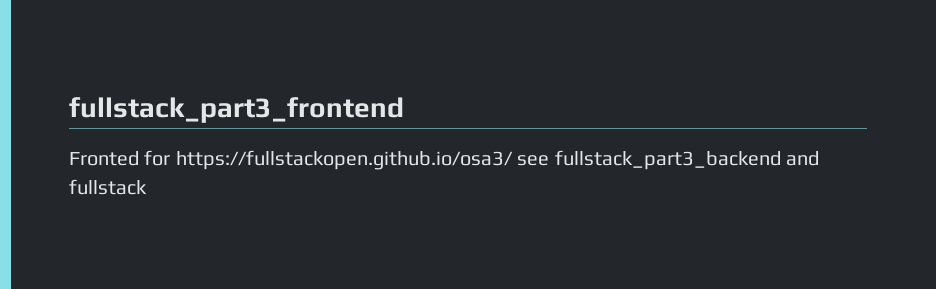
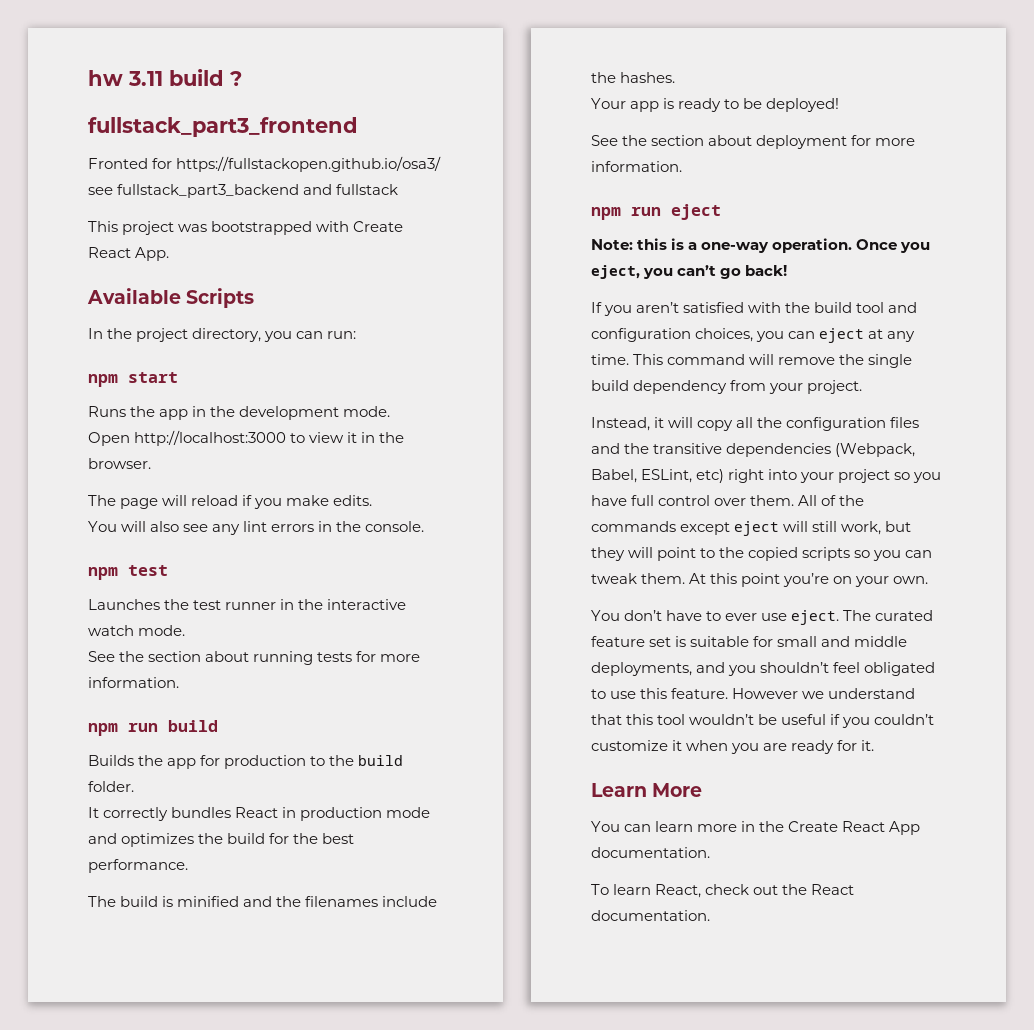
(69, 110) none -> [88,69,242,86] hw 3.11 build ? //
(147, 187) none -> [88,221,404,235] [88,247,170,261] [87,288,255,308] [88,328,357,342] [88,372,178,387] [88,406,391,420] [88,430,405,446] [88,458,151,469] [88,495,373,509] [88,521,425,535] [88,565,168,580] [88,599,407,610] [88,625,186,636] [88,651,421,665] [88,677,179,688] [88,720,218,736] [88,755,404,769] [88,781,134,792] [88,807,431,821] [88,833,355,847] [88,859,188,873] [88,896,438,907] [591,72,676,83] [591,98,840,112] [591,135,916,149] [591,161,682,172] [591,204,721,220] [591,238,931,253] [591,265,788,279] [591,302,918,316] [591,328,916,343] [591,354,913,368] [591,380,863,394] [591,417,920,431] [591,443,916,457] [591,469,942,483] [591,495,865,506] [591,521,912,536] [591,547,933,561] [591,573,929,587] [591,610,934,625] [591,636,908,647] [591,662,936,676] [591,688,916,699] [591,714,935,728] [591,740,875,754] [591,783,703,797] [591,821,921,835] [591,847,710,858] [591,884,855,898] [591,910,710,921] // This project was bootstrapped with Create React App. // Available Scripts // In the project directory, you can run: // npm start // Runs the app in the development mode. // Open http://localhost:3000 to view it in the browser. // The page will reload if you make edits. // You will also see any lint errors in the console. // npm test // Launches the test runner in the interactive watch mode. // See the section about running tests for more information. // npm run build // Builds the app for production to the build folder. // It correctly bundles React in production mode and optimizes the build for the best performance. // The build is minified and the filenames include the hashes. // Your app is ready to be deployed! // See the section about deployment for more information. // npm run eject // Note: this is a one-way operation. Once you eject, you can’t go back! // If you aren’t satisfied with the build tool and configuration choices, you can eject at any time. This command will remove the single build dependency from your project. // Instead, it will copy all the configuration files and the transitive dependencies (Webpack, Babel, ESLint, etc) right into your project so you have full control over them. All of the commands except eject will still work, but they will point to the copied scripts so you can tweak them. At this point you’re on your own. // You don’t have to ever use eject. The curated feature set is suitable for small and middle deployments, and you shouldn’t feel obligated to use this feature. However we understand that this tool wouldn’t be useful if you couldn’t customize it when you are ready for it. // Learn More // You can learn more in the Create React App documentation. // To learn React, check out the React documentation.

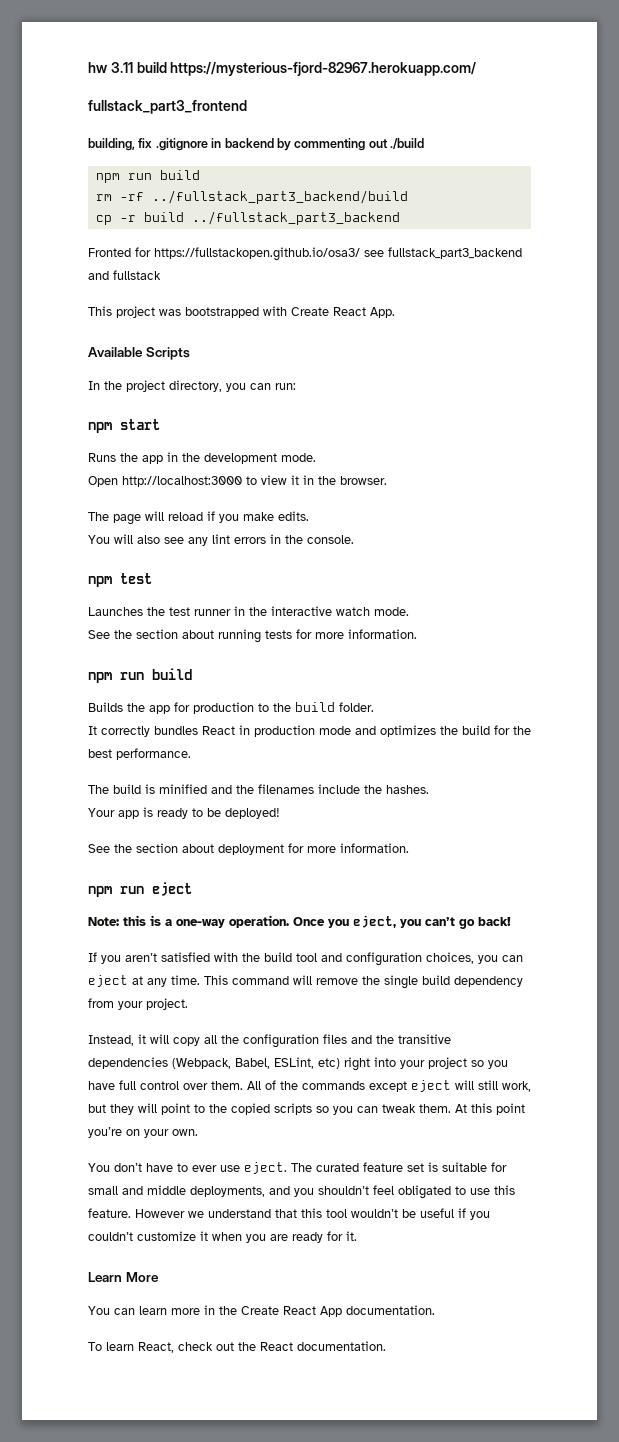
[229,71,242,86] ? -> [170,62,477,76] https://mysterious-fjord-82967.herokuapp.com/
(358, 127) none -> [88,138,424,151] [95,170,200,183] [95,190,408,204] [95,211,400,225] // building, fix .gitignore in backend by commenting out ./build // npm run build // rm -rf ../fullstack_part3_backend/build // cp -r build ../fullstack_part3_backend

